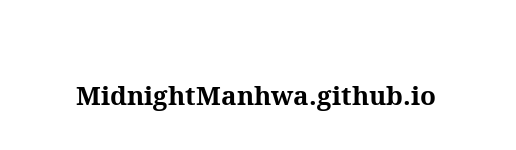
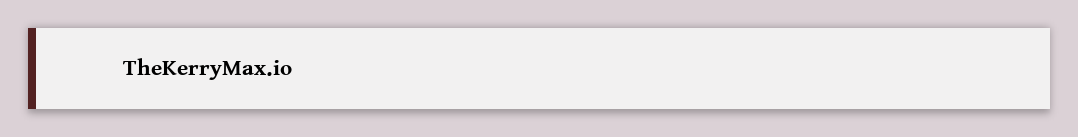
[76,86,436,111] MidnightManhwa.github.io -> [123,58,292,80] TheKerryMax.io

